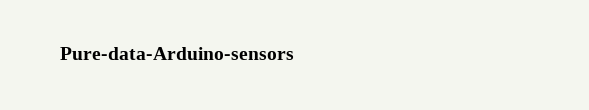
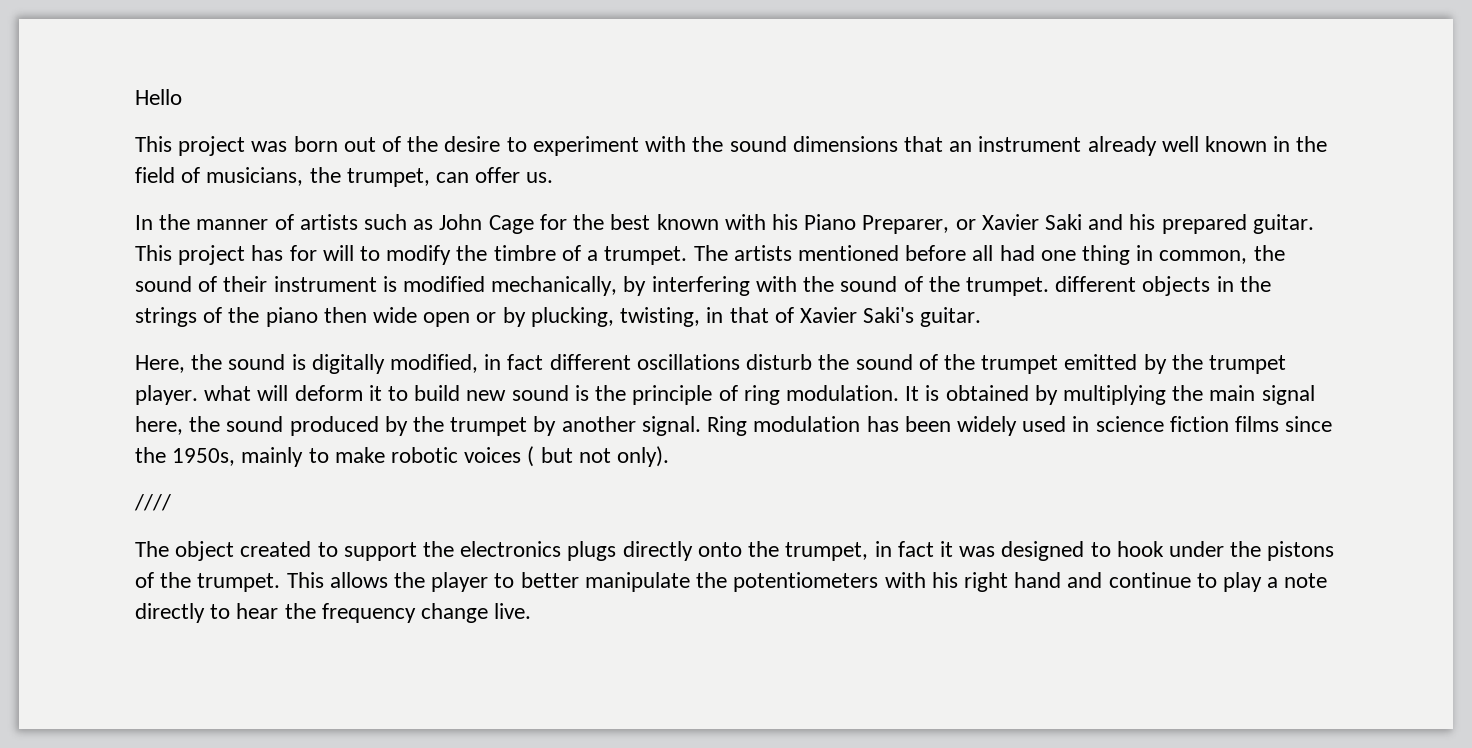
[60,47,294,60] Pure-data-Arduino-sensors -> [135,89,182,105] [135,136,1328,156] [135,167,554,187] [135,214,1314,234] [135,245,1285,265] [135,276,1271,296] [135,307,982,327] [135,354,1286,374] [135,385,1315,405] [135,416,1333,436] [135,446,670,467] [134,494,171,511] [135,541,1335,561] [135,572,1328,592] [135,603,532,623] Hello // This project was born out of the desire to experiment with the sound dimensions that an instrument already well known in the field of musicians, the trumpet, can offer us. // In the manner of artists such as John Cage for the best known with his Piano Preparer, or Xavier Saki and his prepared guitar. This project has for will to modify the timbre of a trumpet. The artists mentioned before all had one thing in common, the sound of their instrument is modified mechanically, by interfering with the sound of the trumpet. different objects in the strings of the piano then wide open or by plucking, twisting, in that of Xavier Saki's guitar. // Here, the sound is digitally modified, in fact different oscillations disturb the sound of the trumpet emitted by the trumpet player. what will deform it to build new sound is the principle of ring modulation. It is obtained by multiplying the main signal here, the sound produced by the trumpet by another signal. Ring modulation has been widely used in science fiction films since the 1950s, mainly to make robotic voices ( but not only). // //// // The object created to support the electronics plugs directly onto the trumpet, in fact it was designed to hook under the pistons of the trumpet. This allows the player to better manipulate the potentiometers with his right hand and continue to play a note directly to hear the frequency change live.

